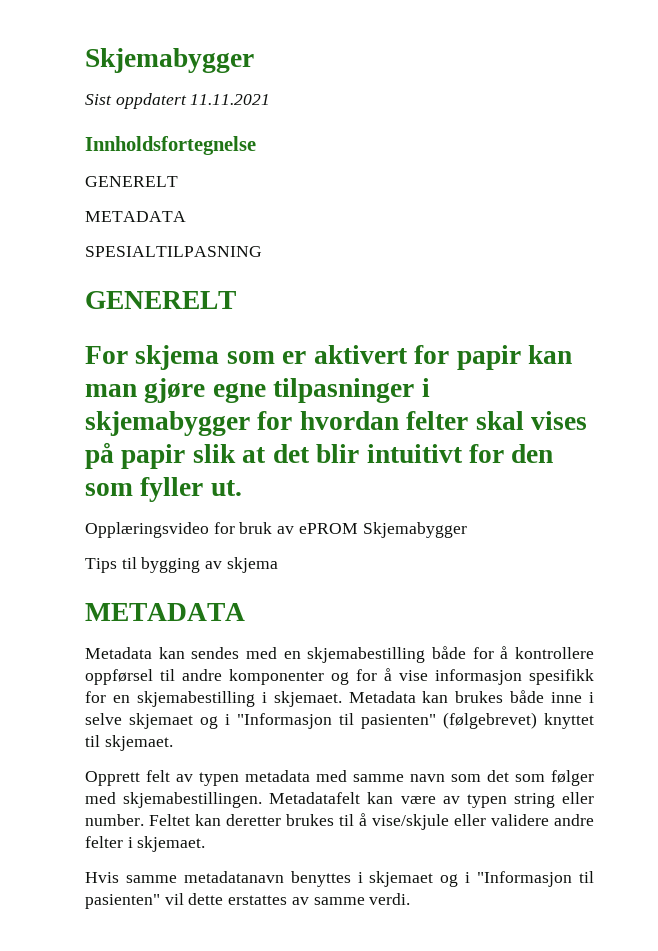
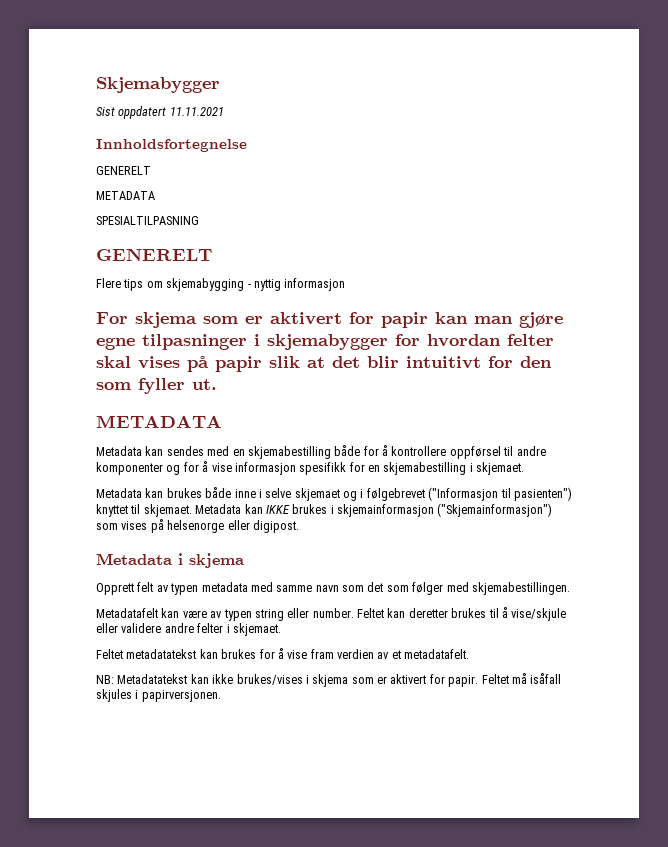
(236, 300) none -> [96,278,346,291] // Flere tips om skjemabygging - nyttig informasjon
[85,522,467,538] [85,557,278,573] // Opplæringsvideo for bruk av ePROM Skjemabygger // Tips til bygging av skjema -> (217, 384) none
(342, 699) none -> (525, 468) //
[237,712,537,729] "Informasjon til pasienten" (følgebrevet) -> [366,487,572,501] følgebrevet ("Informasjon til pasienten")
(173, 743) none -> [195,503,553,517] [96,519,299,533] [96,553,244,568] Metadata kan IKKE brukes i skjemainformasjon ("Skjemainformasjon") som vises på helsenorge eller digipost. // Metadata i skjema
(263, 800) none -> (570, 588) //
[85,871,595,887] [85,893,411,909] Hvis samme metadatanavn benyttes i skjemaet og i "Informasjon til pasienten" vil dette erstattes av samme verdi. -> [96,648,470,659] [96,673,562,687] [96,689,221,702] Feltet metadatatekst kan brukes for å vise fram verdien av et metadatafelt. // NB: Metadatatekst kan ikke brukes/vises i skjema som er aktivert for papir. Feltet må isåfall skjules i papirversjonen.

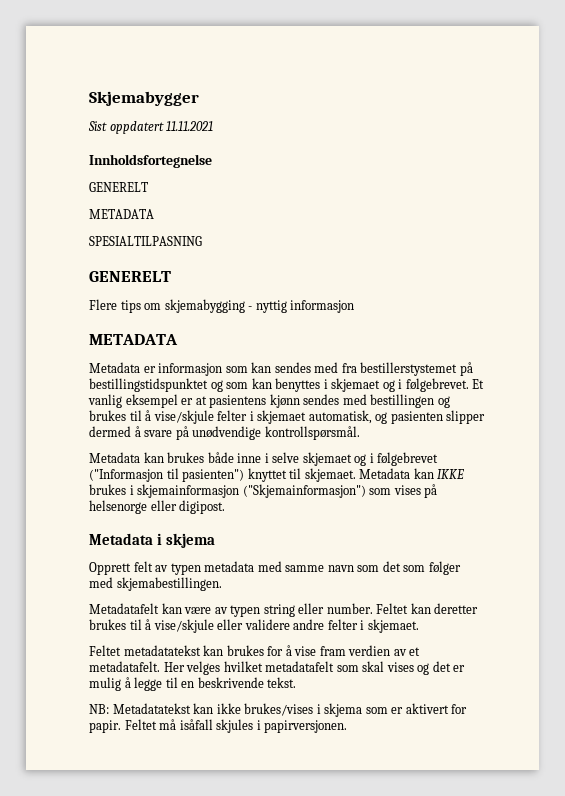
[96,312,563,328] [96,334,554,350] [96,356,552,372] [96,378,217,394] [96,415,222,428] [96,445,546,459] [96,461,525,475] For skjema som er aktivert for papir kan man gjøre egne tilpasninger i skjemabygger for hvordan felter skal vises på papir slik at det blir intuitivt for den som fyller ut. // METADATA // Metadata kan sendes med en skjemabestilling både for å kontrollere oppførsel til andre komponenter og for å vise informasjon spesifikk for en skjemabestilling i skjemaet. -> [89,334,178,345] [89,362,473,376] [89,378,485,392] [88,394,450,408] [89,410,486,424] [89,426,360,440] METADATA // Metadata er informasjon som kan sendes med fra bestillerstystemet på bestillingstidspunktet og som kan benyttes i skjemaet og i følgebrevet. Et vanlig eksempel er at pasientens kjønn sendes med bestillingen og brukes til å vise/skjule felter i skjemaet automatisk, og pasienten slipper dermed å svare på unødvendige kontrollspørsmål.
(470, 654) none -> [163,661,466,675] [89,677,297,691] Her velges hvilket metadatafelt som skal vises og det er mulig å legge til en beskrivende tekst.

